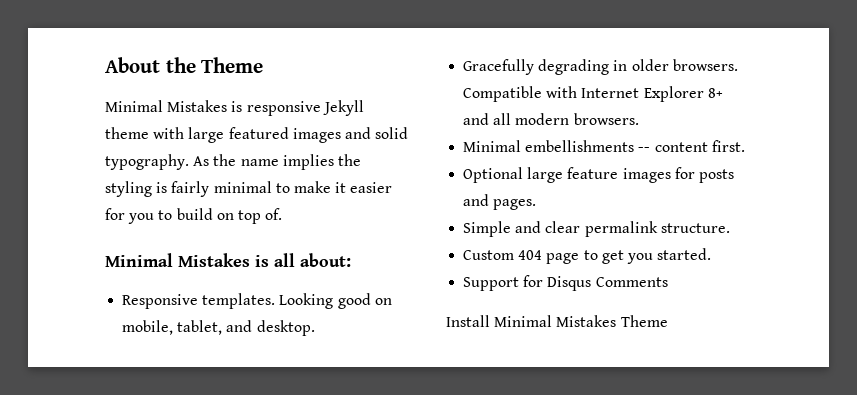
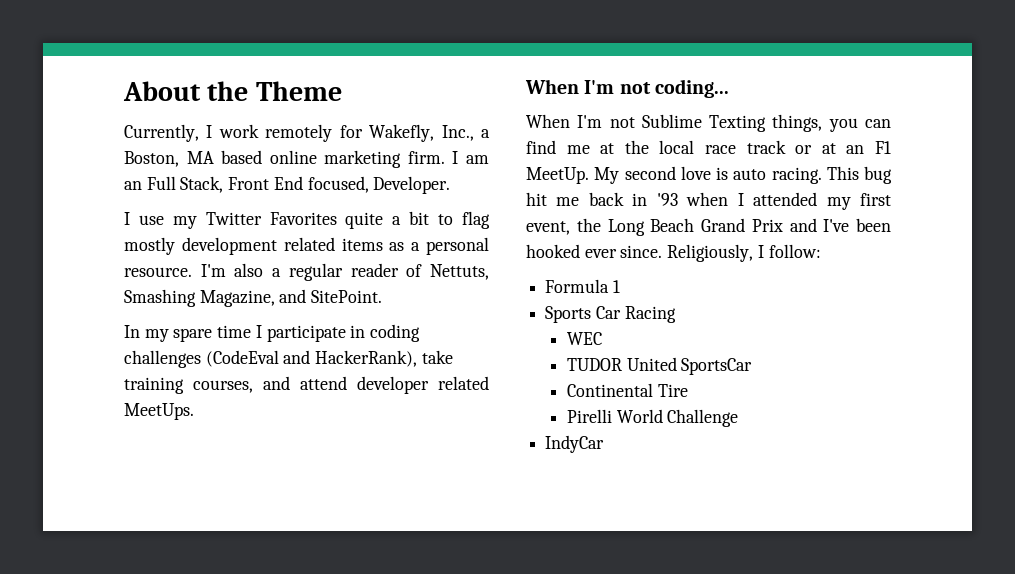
[105,100,364,116] [105,127,409,143] [105,154,361,170] [105,181,393,197] [105,208,283,224] [105,253,351,267] [122,293,392,309] [122,320,315,336] [463,59,738,75] [463,86,723,102] [463,113,639,125] [463,140,745,152] [463,167,734,183] [463,194,537,210] [463,221,730,237] [463,248,712,264] [463,275,668,291] [446,315,668,327] Minimal Mistakes is responsive Jekyll theme with large featured images and solid typography. As the name implies the styling is fairly minimal to make it easier for you to build on top of. // Minimal Mistakes is all about: // Responsive templates. Looking good on mobile, tablet, and desktop. // Gracefully degrading in older browsers. Compatible with Internet Explorer 8+ and all modern browsers. // Minimal embellishments -- content first. // Optional large feature images for posts and pages. // Simple and clear permalink structure. // Custom 404 page to get you started. // Support for Disqus Comments // Install Minimal Mistakes Theme -> [124,124,491,142] [124,150,489,168] [124,176,451,194] [124,211,491,229] [124,237,489,255] [124,263,490,281] [124,289,383,307] [124,324,421,342] [124,350,453,368] [124,376,489,394] [124,403,194,420] [525,79,729,98] [526,114,891,132] [526,140,892,154] [526,166,892,184] [526,192,891,210] [526,218,891,236] [526,244,821,262] [545,279,620,293] [545,306,676,323] [566,332,602,345] [566,357,753,375] [566,383,688,397] [566,409,739,427] [545,435,605,453] Currently, I work remotely for Wakefly, Inc., a Boston, MA based online marketing firm. I am an Full Stack, Front End focused, Developer. // I use my Twitter Favorites quite a bit to flag mostly development related items as a personal resource. I'm also a regular reader of Nettuts, Smashing Magazine, and SitePoint. // In my spare time I participate in coding challenges (CodeEval and HackerRank), take training courses, and attend developer related MeetUps. // When I'm not coding... // When I'm not Sublime Texting things, you can find me at the local race track or at an F1 MeetUp. My second love is auto racing. This bug hit me back in '93 when I attended my first event, the Long Beach Grand Prix and I've been hooked ever since. Religiously, I follow: // Formula 1 // Sports Car Racing // WEC // TUDOR United SportsCar // Continental Tire // Pirelli World Challenge // IndyCar

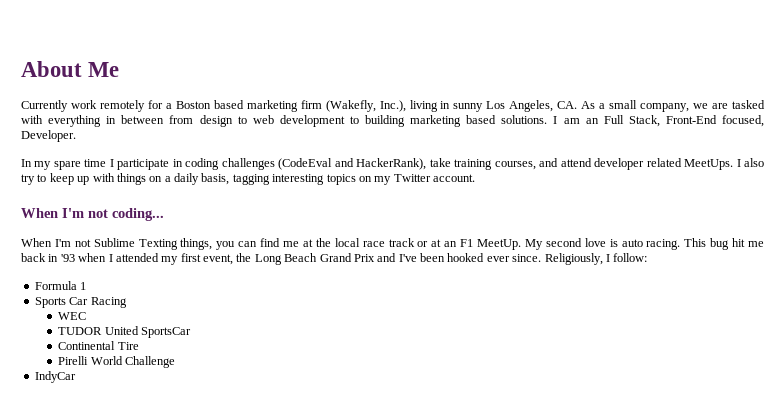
[207,81,342,101] [124,124,491,142] [124,150,445,168] the Theme // Currently, I work remotely for Wakefly, Inc., a Boston, MA based online marketing firm. -> [88,62,120,77] [21,100,765,112] [21,115,548,127] Me // Currently work remotely for a Boston based marketing firm (Wakefly, Inc.), living in sunny Los Angeles, CA. As a small company, we are tasked with everything in between from design to web development to building marketing based solutions.
[228,176,303,190] Front End -> [665,115,717,124] Front-End
[124,211,491,229] [124,237,489,255] [124,263,490,281] [124,289,383,307] // I use my Twitter Favorites quite a bit to flag mostly development related items as a personal resource. I'm also a regular reader of Nettuts, Smashing Magazine, and SitePoint. -> (76, 136) none
(194, 411) none -> [736,158,765,167] [21,173,475,185] I also try to keep up with things on a daily basis, tagging interesting topics on my Twitter account.

